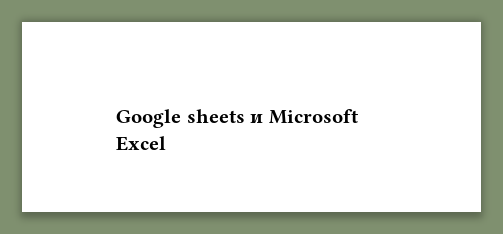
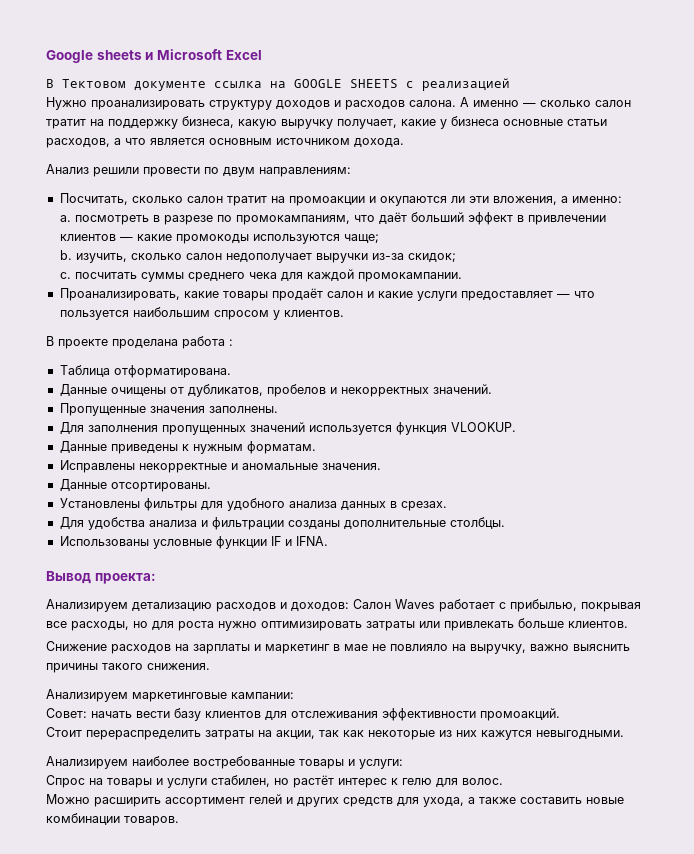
(166, 143) none -> [46,78,510,91] [46,97,631,110] [46,116,607,129] [46,138,404,148] [46,164,351,177] [59,193,622,206] [59,212,606,225] [59,234,379,244] [59,250,456,263] [59,269,462,282] [59,288,595,301] [59,307,344,320] [46,336,233,349] [59,365,231,378] [59,384,492,397] [59,403,278,416] [59,422,516,435] [59,441,316,454] [59,460,381,473] [59,479,211,492] [59,498,447,511] [59,517,505,530] [59,536,328,549] [46,571,156,584] [46,599,641,612] [46,618,628,631] [46,641,630,654] [46,663,210,673] [46,689,294,702] [46,708,560,721] [46,727,624,740] [46,756,403,769] [46,775,503,788] [46,794,624,807] [46,813,179,826] // В Тектовом документе ссылка на GOOGLE SHEETS c реализацией // Нужно проанализировать структуру доходов и расходов салона. А именно — сколько салон тратит на поддержку бизнеса, какую выручку получает, какие у бизнеса основные статьи расходов, а что является основным источником дохода. // Анализ решили провести по двум направлениям: // Посчитать, сколько салон тратит на промоакции и окупаются ли эти вложения, а именно: // a. посмотреть в разрезе по промокампаниям, что даёт больший эффект в привлечении клиентов — какие промокоды используются чаще; // b. изучить, сколько салон недополучает выручки из-за скидок; // c. посчитать суммы среднего чека для каждой промокампании. // Проанализировать, какие товары продаёт салон и какие услуги предоставляет — что пользуется наибольшим спросом у клиентов. // В проекте проделана работа : // Таблица отформатирована. // Данные очищены от дубликатов, пробелов и некорректных значений. // Пропущенные значения заполнены. // Для заполнения пропущенных значений используется функция VLOOKUP. // Данные приведены к нужным форматам. // Исправлены некорректные и аномальные значения. // Данные отсортированы. // Установлены фильтры для удобного анализа данных в срезах. // Для удобства анализа и фильтрации созданы дополнительные столбцы. // Использованы условные функции IF и IFNA. // Вывод проекта: // Анализируем детализацию расходов и доходов: Салон Waves работает с прибылью, покрывая все расходы, но для роста нужно оптимизировать затраты или привлекать больше клиентов. // Снижение расходов на зарплаты и маркетинг в мае не повлияло на выручку, важно выяснить причины такого снижения. // Анализируем маркетинговые кампании: // Совет: начать вести базу клиентов для отслеживания эффективности промоакций. // Стоит перераспределить затраты на акции, так как некоторые из них кажутся невыгодными. // Анализируем наиболее востребованные товары и услуги: // Спрос на товары и услуги стабилен, но растёт интерес к гелю для волос. // Можно расширить ассортимент гелей и других средств для ухода, а также составить новые комбинации товаров.

